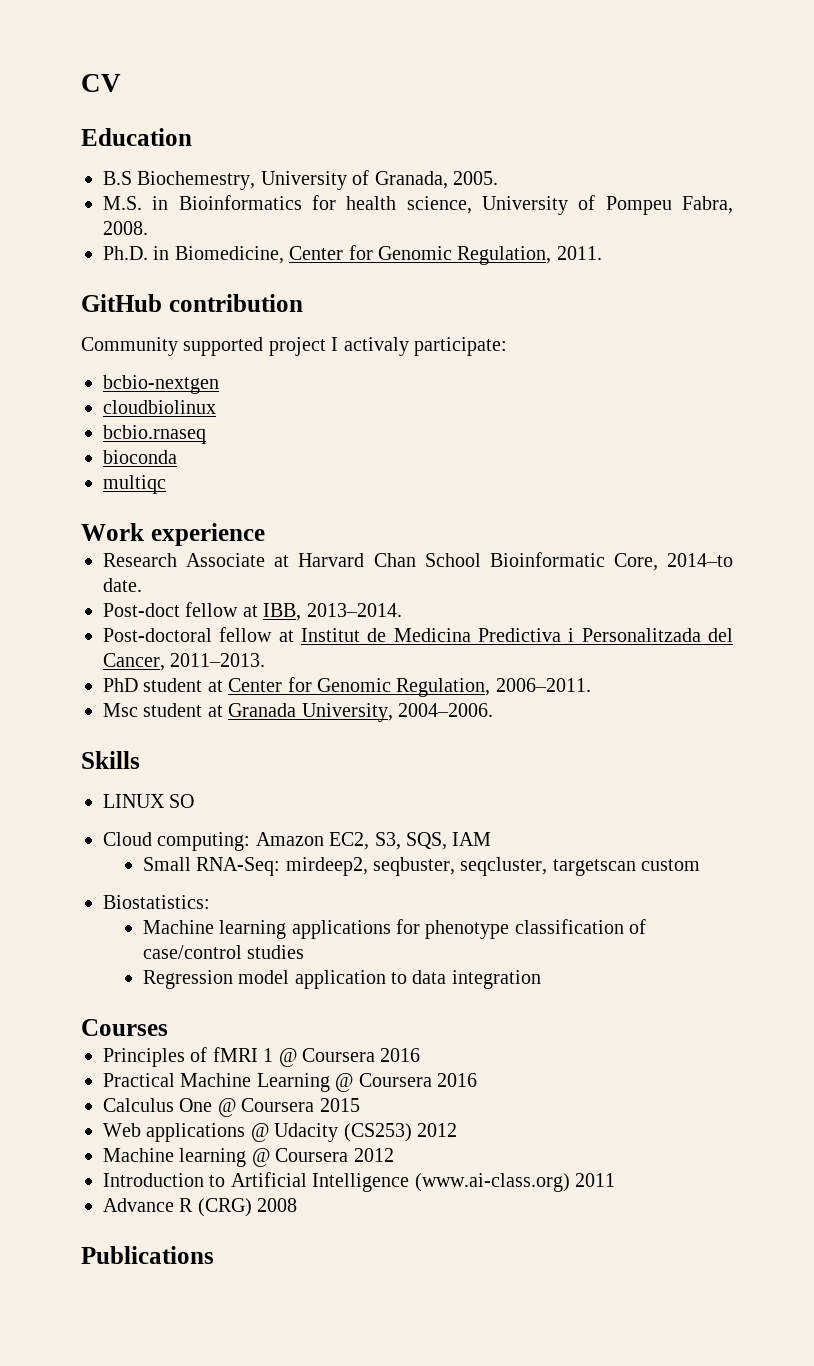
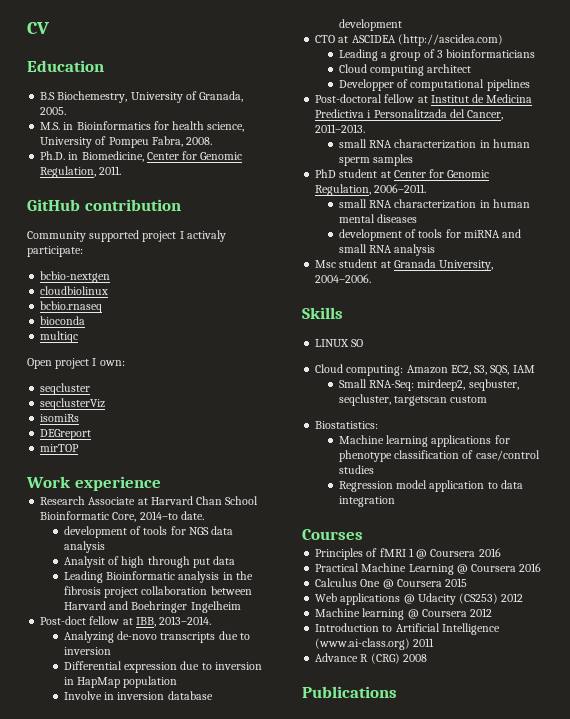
(166, 484) none -> [27,358,125,369] [40,383,91,395] [40,398,106,410] [40,414,80,422] [40,429,92,440] [40,444,80,452] // Open project I own: // seqcluster // seqclusterViz // isomiRs // DEGreport // mirTOP
(142, 585) none -> [63,526,234,538] [63,541,105,553] [63,556,236,568] [63,571,253,583] [63,586,252,598] [63,601,241,613] // development of tools for NGS data analysis // Analysit of high through put data // Leading Bioinformatic analysis in the fibrosis project collaboration between Harvard and Boehringer Ingelheim
(402, 610) none -> [63,631,250,643] [63,647,111,655] [63,661,262,673] [63,676,178,688] [63,691,213,700] [338,19,402,31] [315,34,503,46] [338,49,536,61] [338,64,472,76] [338,79,530,91] // Analyzing de-novo transcripts due to inversion // Differential expression due to inversion in HapMap population // Involve in inversion database development // CTO at ASCIDEA (http://ascidea.com) // Leading a group of 3 bioinformaticians // Cloud computing architect // Developper of computational pipelines
(266, 660) none -> [338,139,530,149] [338,154,414,166] // small RNA characterization in human sperm samples
(591, 685) none -> [338,199,530,209] [338,214,418,223] [338,229,522,241] [338,244,436,256] // small RNA characterization in human mental diseases // development of tools for miRNA and small RNA analysis

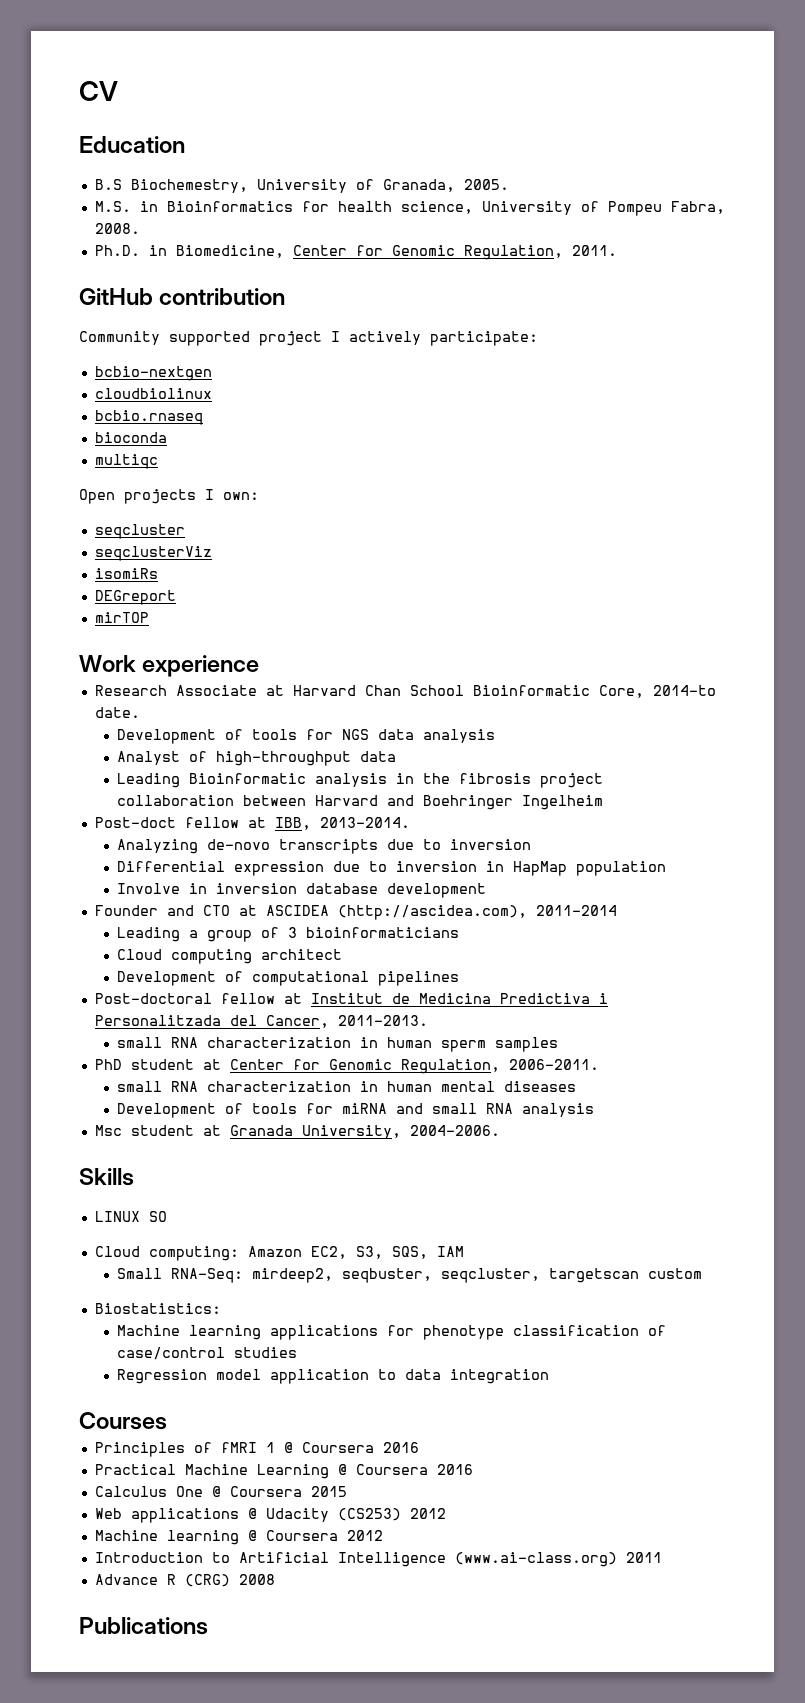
[186,230,226,242] activaly -> [349,331,421,345] actively
[55,358,90,369] project -> [124,489,196,504] projects
[63,526,127,538] development -> [117,729,217,744] Development
[63,556,210,568] Analysit of high through put -> [117,751,352,766] Analyst of high-throughput
(402, 25) none -> [94,905,194,916] Founder and
[397,34,503,46] (http://ascidea.com) -> [337,905,617,920] (http://ascidea.com), 2011-2014
[338,79,394,91] Developper -> [117,971,217,986] Development
[338,229,402,241] development -> [117,1103,217,1118] Development

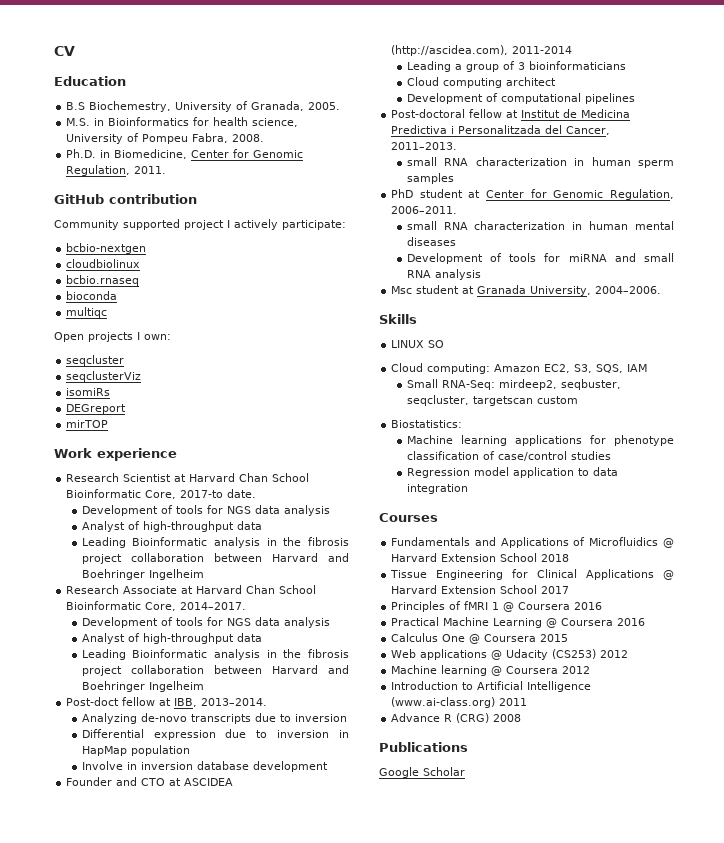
(260, 666) none -> [66,473,310,482] [66,489,257,499] [81,505,330,516] [81,521,262,532] [81,537,349,548] [81,553,349,564] [81,569,204,580] // Research Scientist at Harvard Chan School Bioinformatic Core, 2017-to date. // Development of tools for NGS data analysis // Analyst of high-throughput data // Leading Bioinformatic analysis in the fibrosis project collaboration between Harvard and Boehringer Ingelheim
[652,685,716,696] [94,707,140,718] 2014–to date. -> [180,602,247,610] 2014–2017.
(167, 1421) none -> [391,537,674,548] [391,553,570,562] [390,569,674,580] [391,585,570,594] // Fundamentals and Applications of Microfluidics @ Harvard Extension School 2018 // Tissue Engineering for Clinical Applications @ Harvard Extension School 2017
(208, 1626) none -> [379,767,465,778] // Google Scholar

